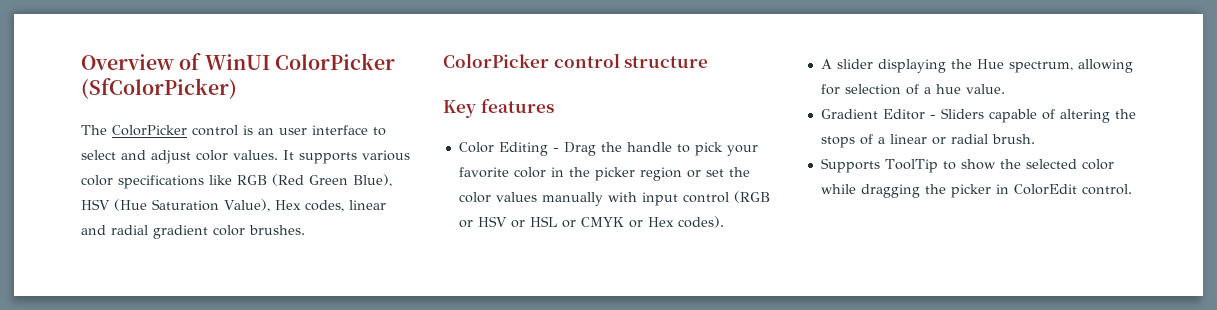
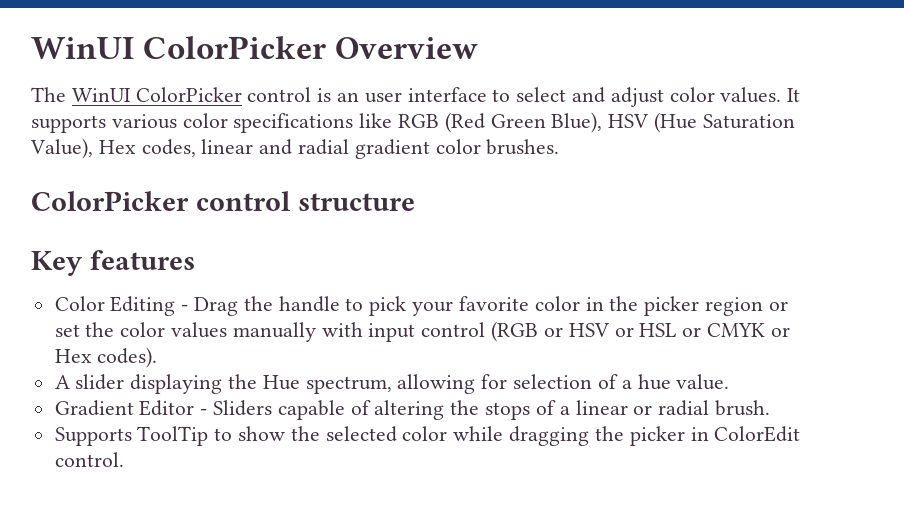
[81,53,395,70] [81,78,237,99] Overview of WinUI ColorPicker (SfColorPicker) -> [31,36,479,59] WinUI ColorPicker Overview
(107, 130) none -> [71,88,131,102] WinUI

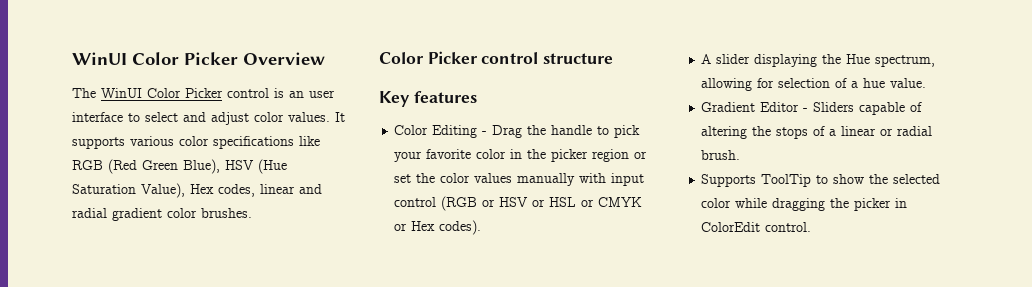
[31,36,327,59] WinUI ColorPicker -> [72,52,238,65] WinUI Color Picker
[135,87,242,102] ColorPicker -> [147,88,223,98] Color Picker
[31,191,189,211] ColorPicker -> [379,51,478,64] Color Picker

